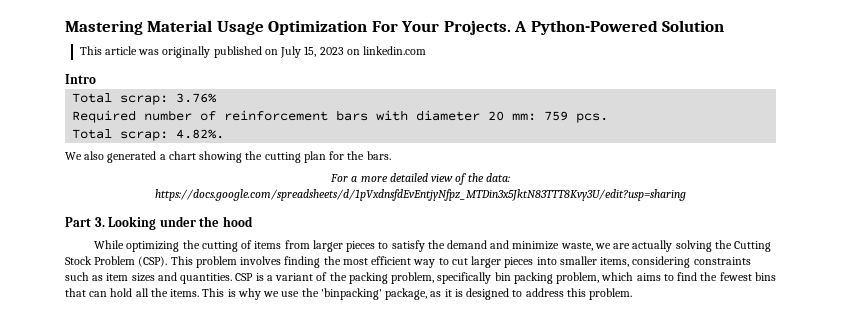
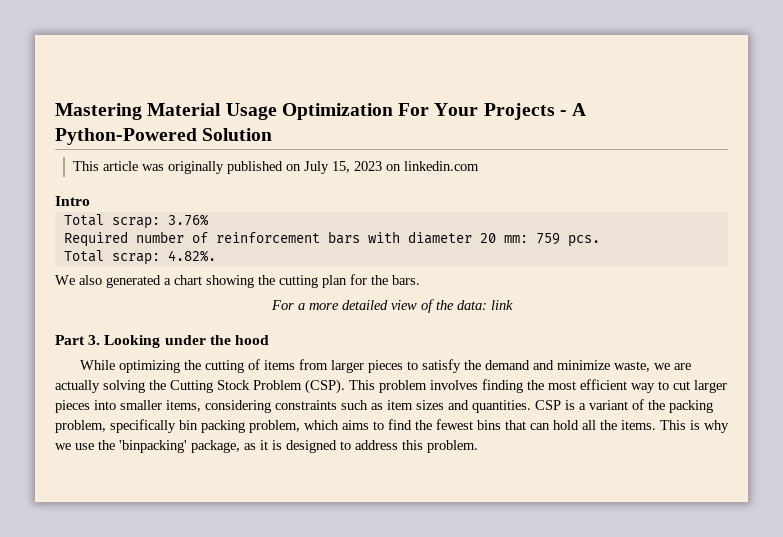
[443,20,511,35] Projects. -> [483,103,567,120] Projects -
[155,189,686,201] https://docs.google.com/spreadsheets/d/1pVxdnsfdEvEntjyNfpz_MTDin3x5JktN83TTT8Kvy3U/edit?usp=sharing -> [490,300,513,310] link

